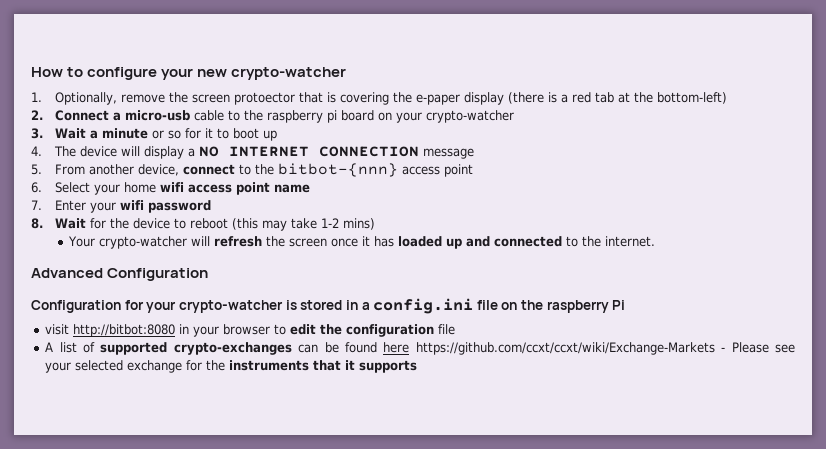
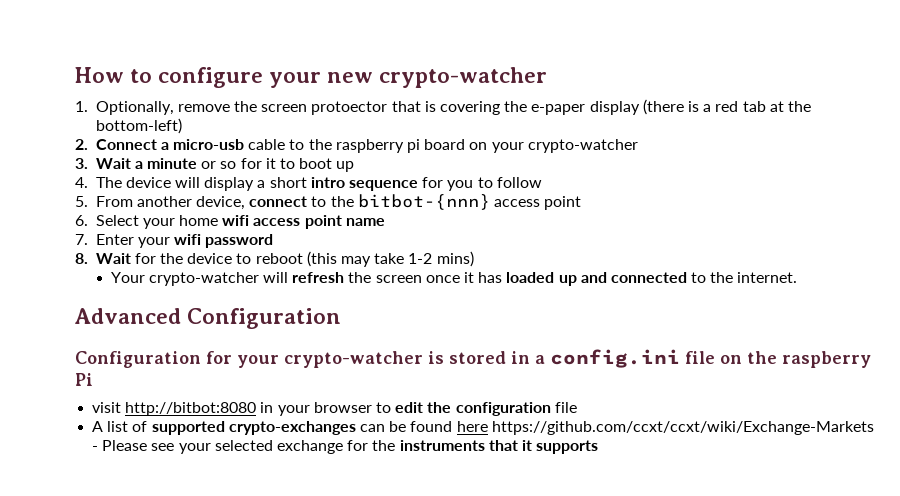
[199,146,475,159] NO INTERNET CONNECTION message -> [269,177,542,191] short intro sequence for you to follow

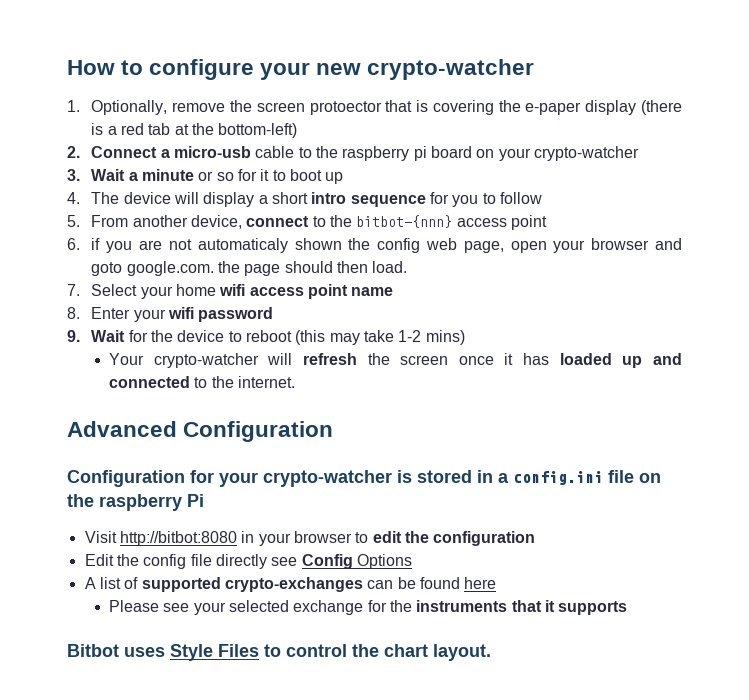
(88, 220) none -> [91,238,682,253] [91,261,408,276] [67,284,80,296] if you are not automaticaly shown the config web page, open your browser and goto google.com. the page should then load. // 7.
[75,234,88,245] 7. -> [67,307,80,319] 8.
[75,253,88,264] 8. -> [67,330,80,342] 9.
[92,402,122,413] visit -> [84,531,117,543] Visit
[554,402,577,413] file -> [84,554,412,569] // Edit the config file directly see Config Options
[491,421,874,435] [92,446,99,451] https://github.com/ccxt/ccxt/wiki/Exchange-Markets - -> (497, 583) //
(599, 447) none -> [67,644,491,661] // Bitbot uses Style Files to control the chart layout.

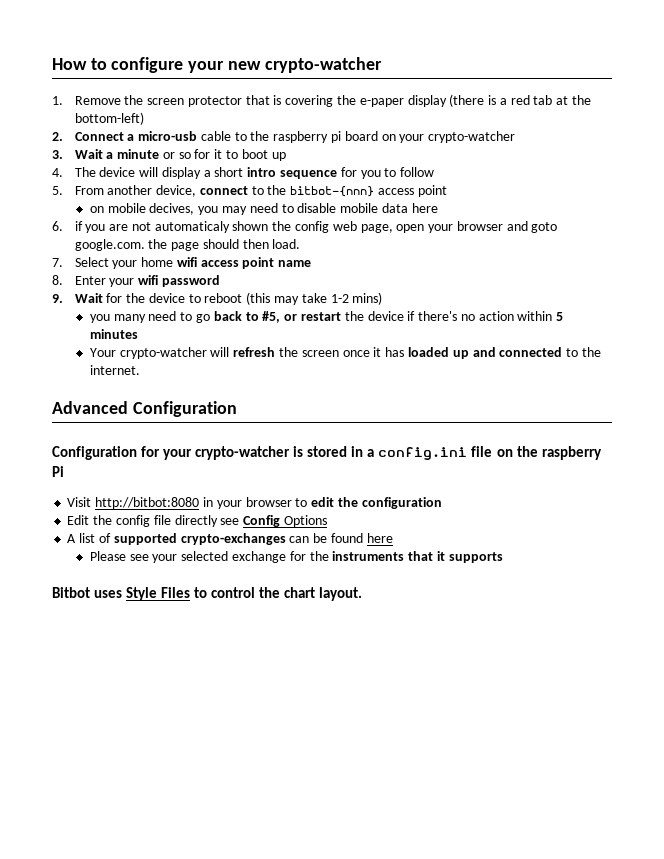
[91,100,382,115] Optionally, remove the screen protoector -> [74,95,242,107] Remove the screen protector
(548, 222) none -> [89,203,438,215] // on mobile decives, you may need to disable mobile data here
(465, 337) none -> [89,311,564,323] [89,329,138,339] // you many need to go back to #5, or restart the device if there's no action within 5 minutes

